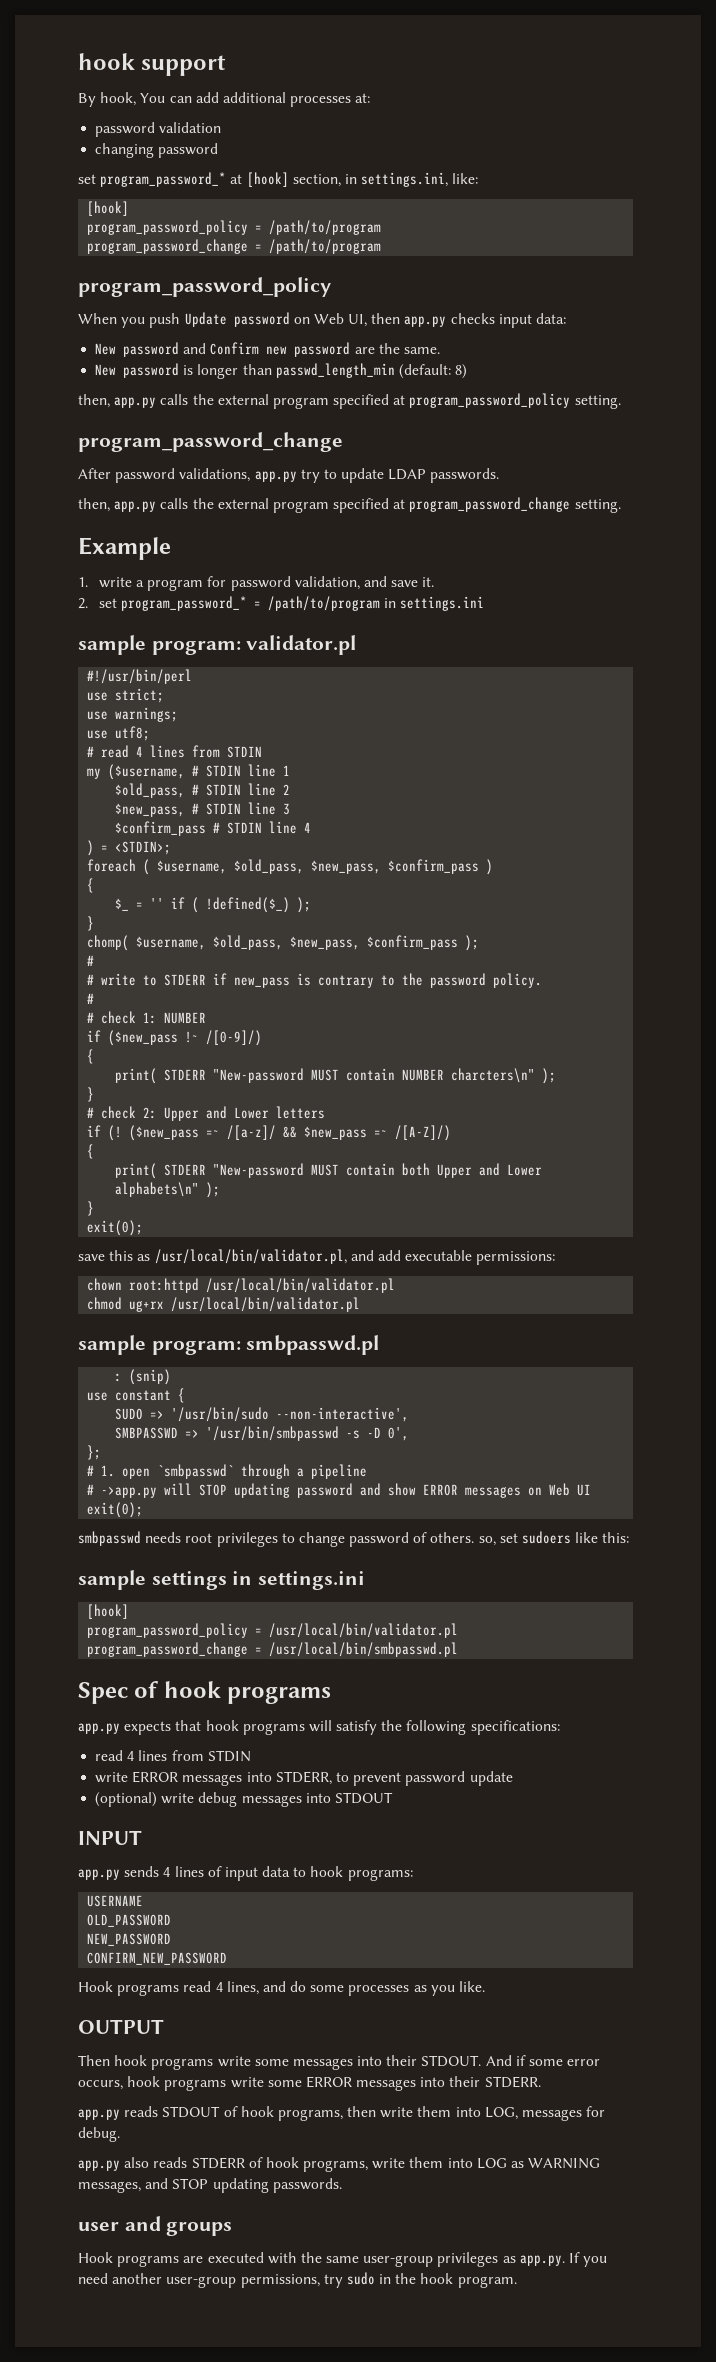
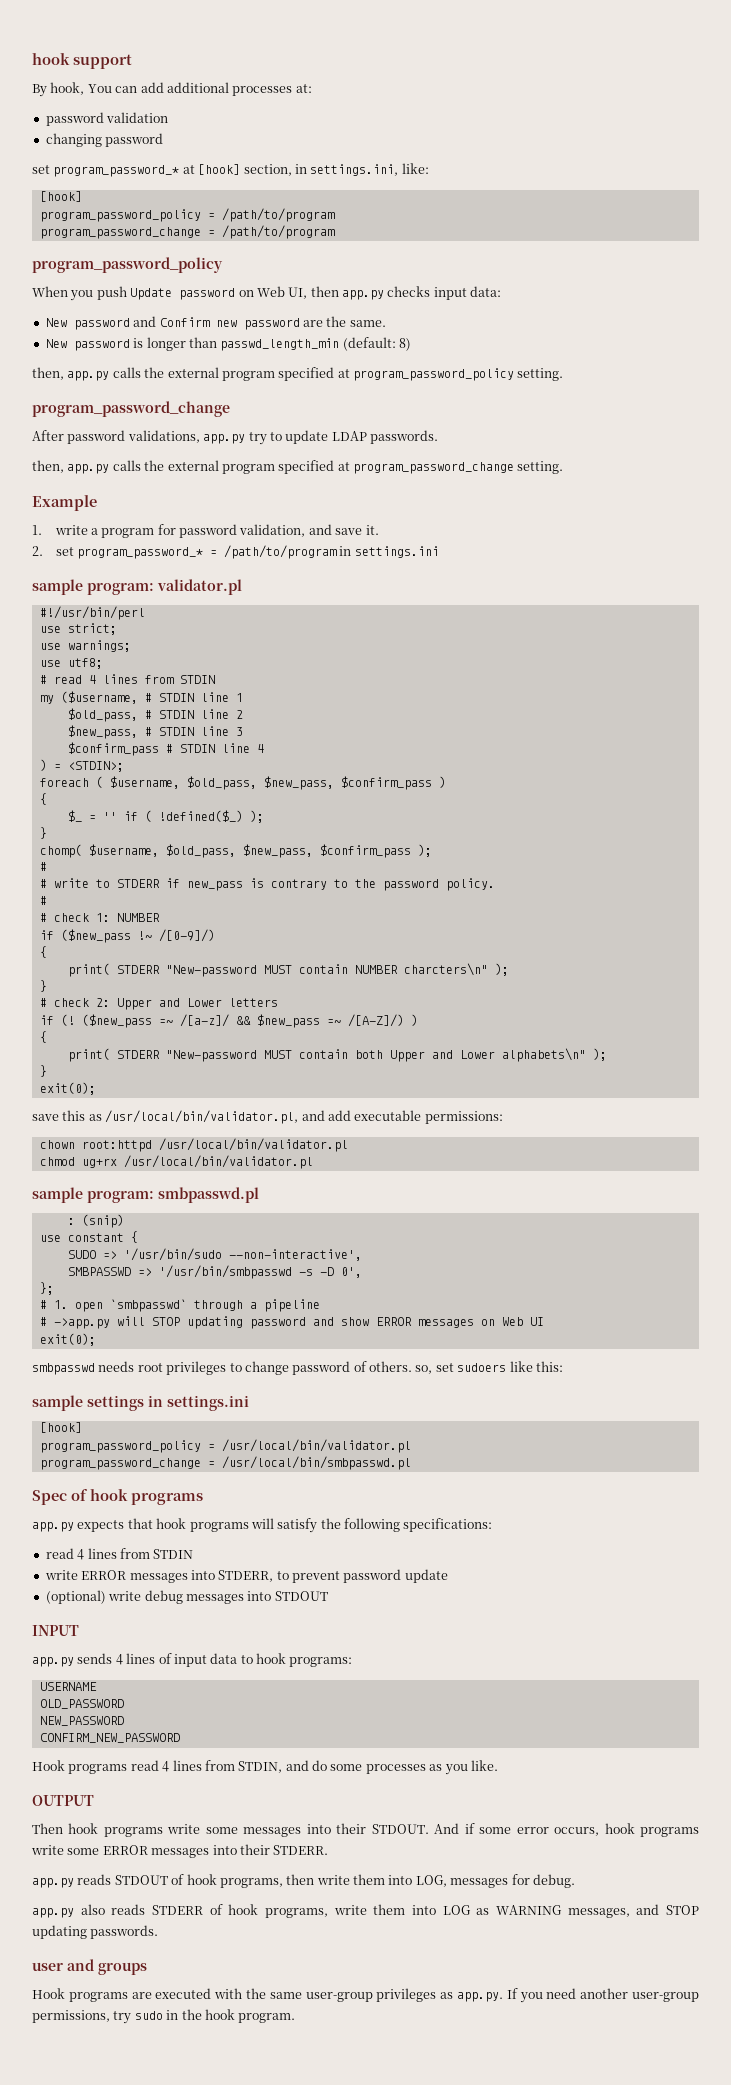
(452, 1133) none -> [410,1014,418,1026] )
[226,1981,259,1995] lines, -> [172,1760,283,1773] lines from STDIN,

